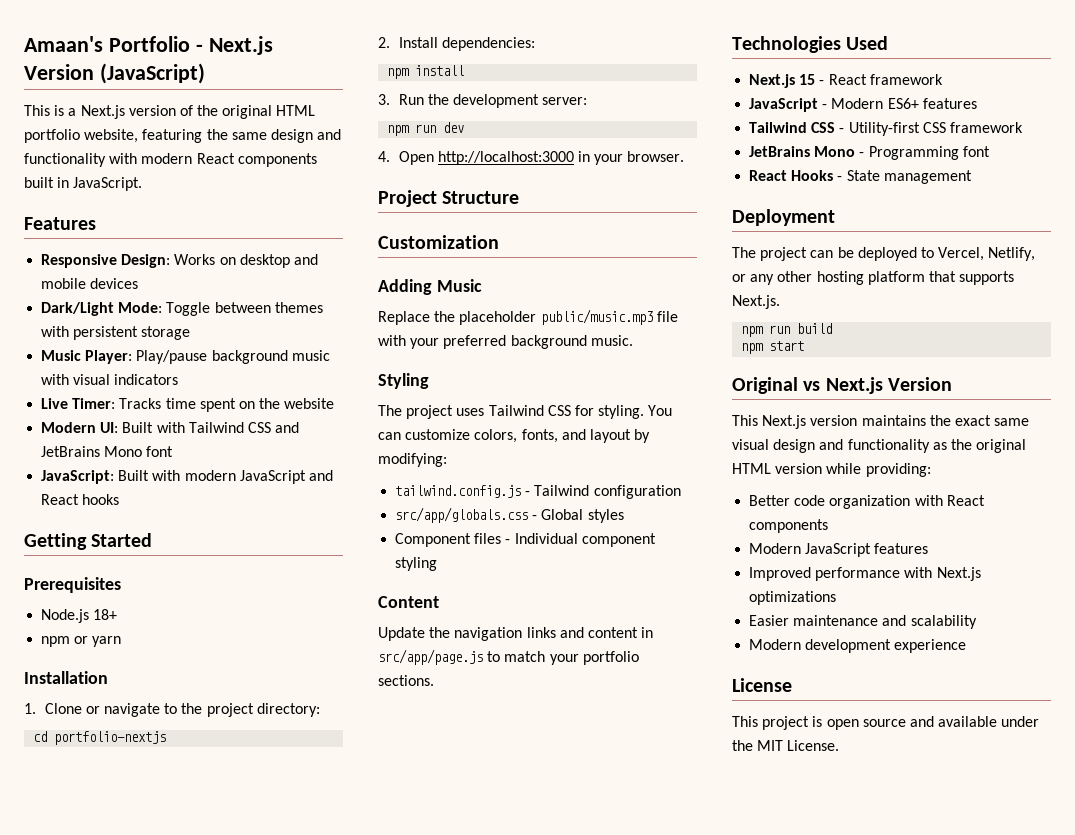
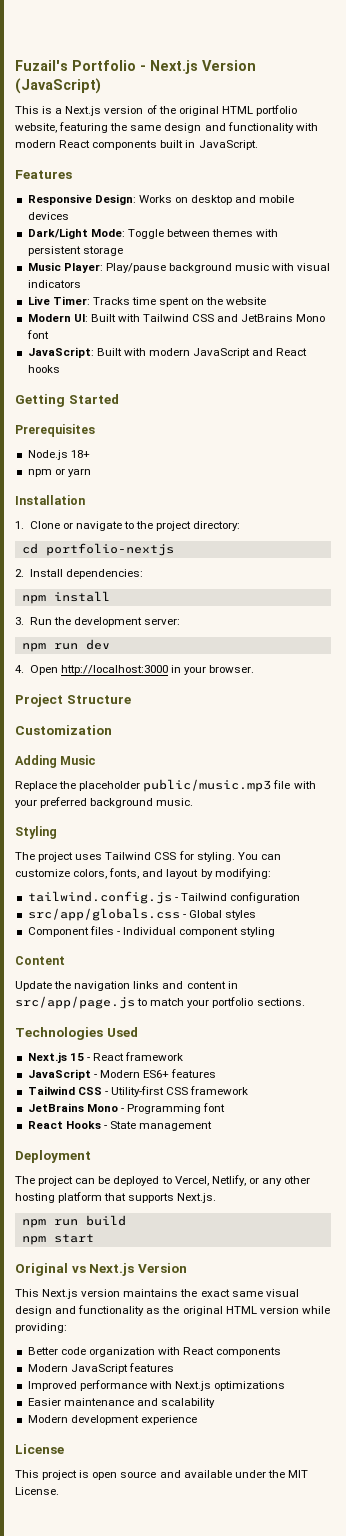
[24,36,103,52] Amaan's -> [15,60,68,71] Fuzail's

